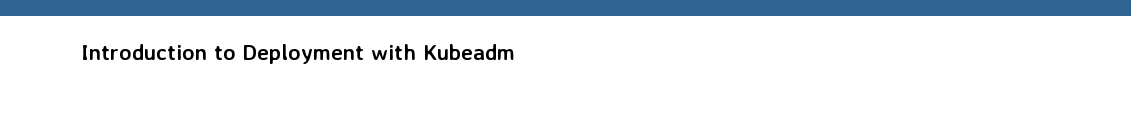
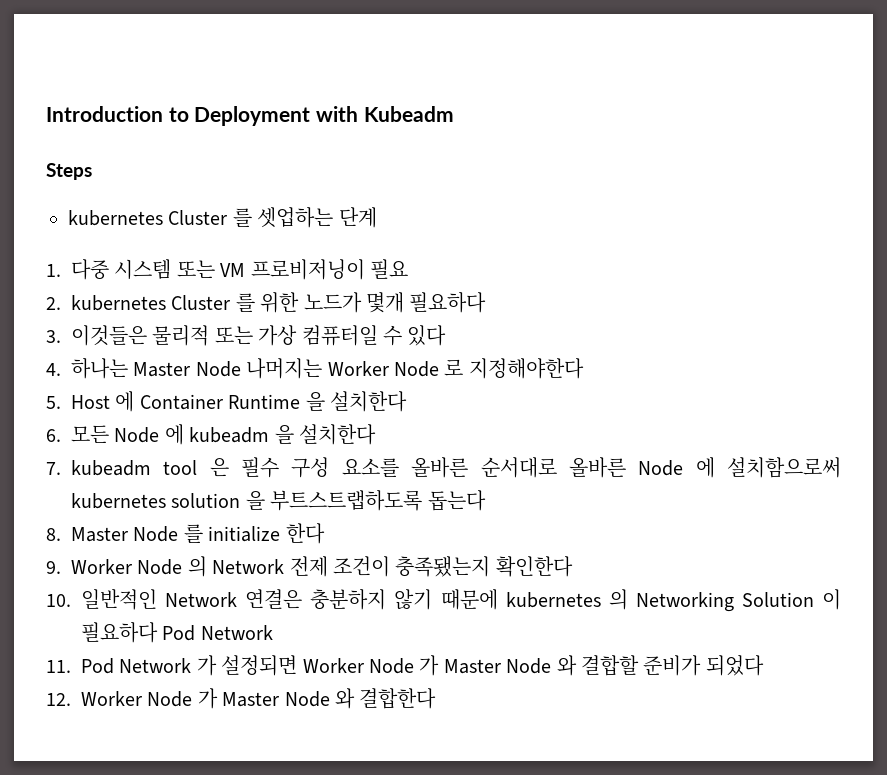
(515, 52) none -> [46,163,92,180] [68,207,377,228] [46,259,408,280] [46,292,487,313] [46,325,447,346] [46,358,584,379] [46,391,407,412] [46,424,376,445] [46,457,842,478] [71,490,486,511] [46,523,325,544] [46,556,573,577] [46,589,842,612] [81,622,273,643] [46,655,764,676] [46,688,437,709] // Steps // kubernetes Cluster 를 셋업하는 단계 // 1. 다중 시스템 또는 VM 프로비저닝이 필요 // 2. kubernetes Cluster 를 위한 노드가 몇개 필요하다 // 3. 이것들은 물리적 또는 가상 컴퓨터일 수 있다 // 4. 하나는 Master Node 나머지는 Worker Node 로 지정해야한다 // 5. Host 에 Container Runtime 을 설치한다 // 6. 모든 Node 에 kubeadm 을 설치한다 // 7. kubeadm tool 은 필수 구성 요소를 올바른 순서대로 올바른 Node 에 설치함으로써 kubernetes solution 을 부트스트랩하도록 돕는다 // 8. Master Node 를 initialize 한다 // 9. Worker Node 의 Network 전제 조건이 충족됐는지 확인한다 // 10. 일반적인 Network 연결은 충분하지 않기 때문에 kubernetes 의 Networking Solution 이 필요하다 Pod Network // 11. Pod Network 가 설정되면 Worker Node 가 Master Node 와 결합할 준비가 되었다 // 12. Worker Node 가 Master Node 와 결합한다

